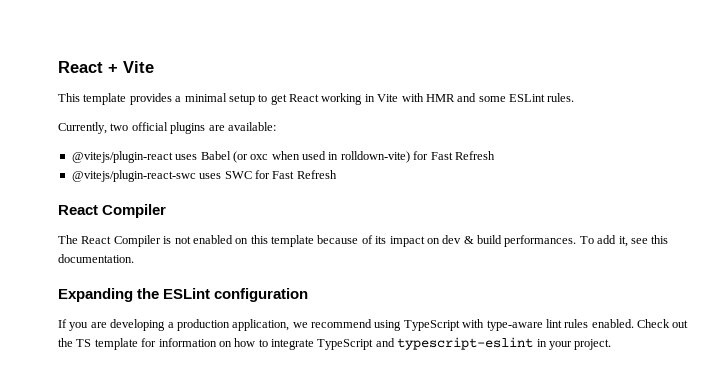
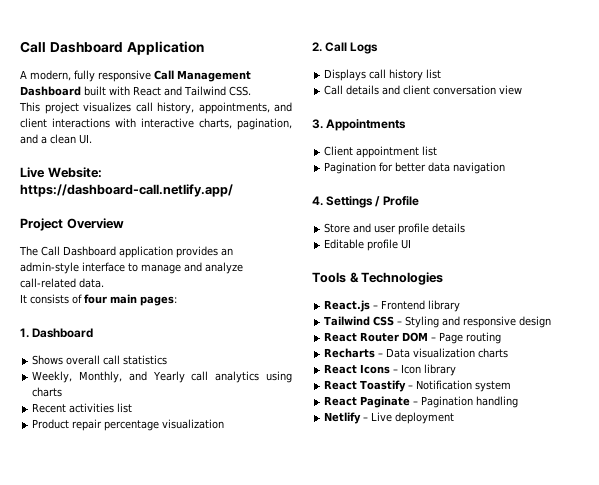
[58,61,154,73] [58,93,575,105] [58,122,276,134] [71,151,495,163] [71,170,337,182] [58,204,167,218] [58,235,669,247] [58,254,134,263] [58,288,309,302] [58,319,689,331] [58,337,612,350] React + Vite // This template provides a minimal setup to get React working in Vite with HMR and some ESLint rules. // Currently, two official plugins are available: // @vitejs/plugin-react uses Babel (or oxc when used in rolldown-vite) for Fast Refresh // @vitejs/plugin-react-swc uses SWC for Fast Refresh // React Compiler // The React Compiler is not enabled on this template because of its impact on dev & build performances. To add it, see this documentation. // Expanding the ESLint configuration // If you are developing a production application, we recommend using TypeScript with type-aware lint rules enabled. Check out the TS template for information on how to integrate TypeScript and typescript-eslint in your project. -> [20,41,204,55] [20,70,251,82] [20,86,251,96] [19,102,292,114] [20,118,292,130] [20,134,92,144] [20,167,102,178] [20,184,233,197] [20,218,124,231] [19,246,233,258] [20,262,243,274] [20,278,104,288] [20,294,177,306] [20,328,94,338] [32,355,168,365] [32,371,292,383] [32,387,63,397] [32,403,133,413] [32,419,225,431] [312,42,379,54] [324,69,442,81] [324,85,523,95] [312,119,407,131] [324,146,438,158] [324,162,506,174] [312,196,419,208] [324,223,466,235] [324,239,412,251] [312,272,444,285] [324,300,461,312] [324,316,552,328] [324,332,502,344] [324,348,509,358] [324,364,457,376] [324,380,512,392] [324,396,519,408] [324,412,455,424] Call Dashboard Application // A modern, fully responsive Call Management Dashboard built with React and Tailwind CSS. // This project visualizes call history, appointments, and client interactions with interactive charts, pagination, and a clean UI. // Live Website: https://dashboard-call.netlify.app/ // Project Overview // The Call Dashboard application provides an admin-style interface to manage and analyze call-related data. // It consists of four main pages: // 1. Dashboard // Shows overall call statistics // Weekly, Monthly, and Yearly call analytics using charts // Recent activities list // Product repair percentage visualization // 2. Call Logs // Displays call history list // Call details and client conversation view // 3. Appointments // Client appointment list // Pagination for better data navigation // 4. Settings / Profile // Store and user profile details // Editable profile UI // Tools & Technologies // React.js – Frontend library // Tailwind CSS – Styling and responsive design // React Router DOM – Page routing // Recharts – Data visualization charts // React Icons – Icon library // React Toastify – Notification system // React Paginate – Pagination handling // Netlify – Live deployment

